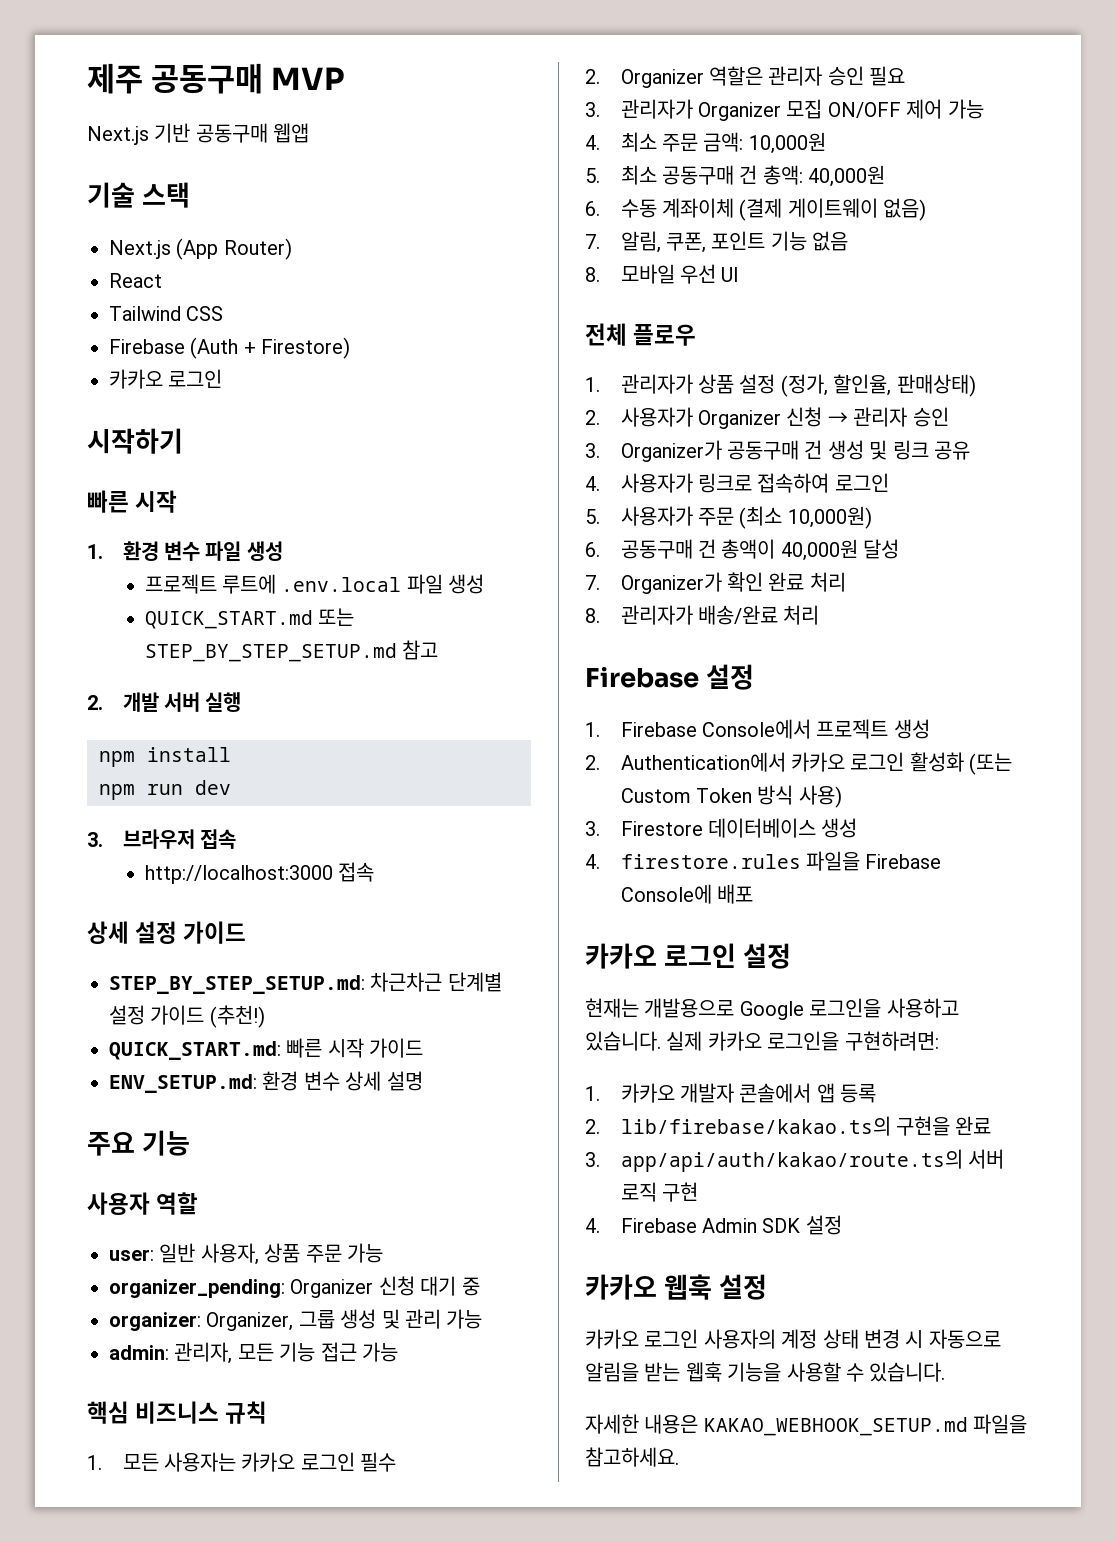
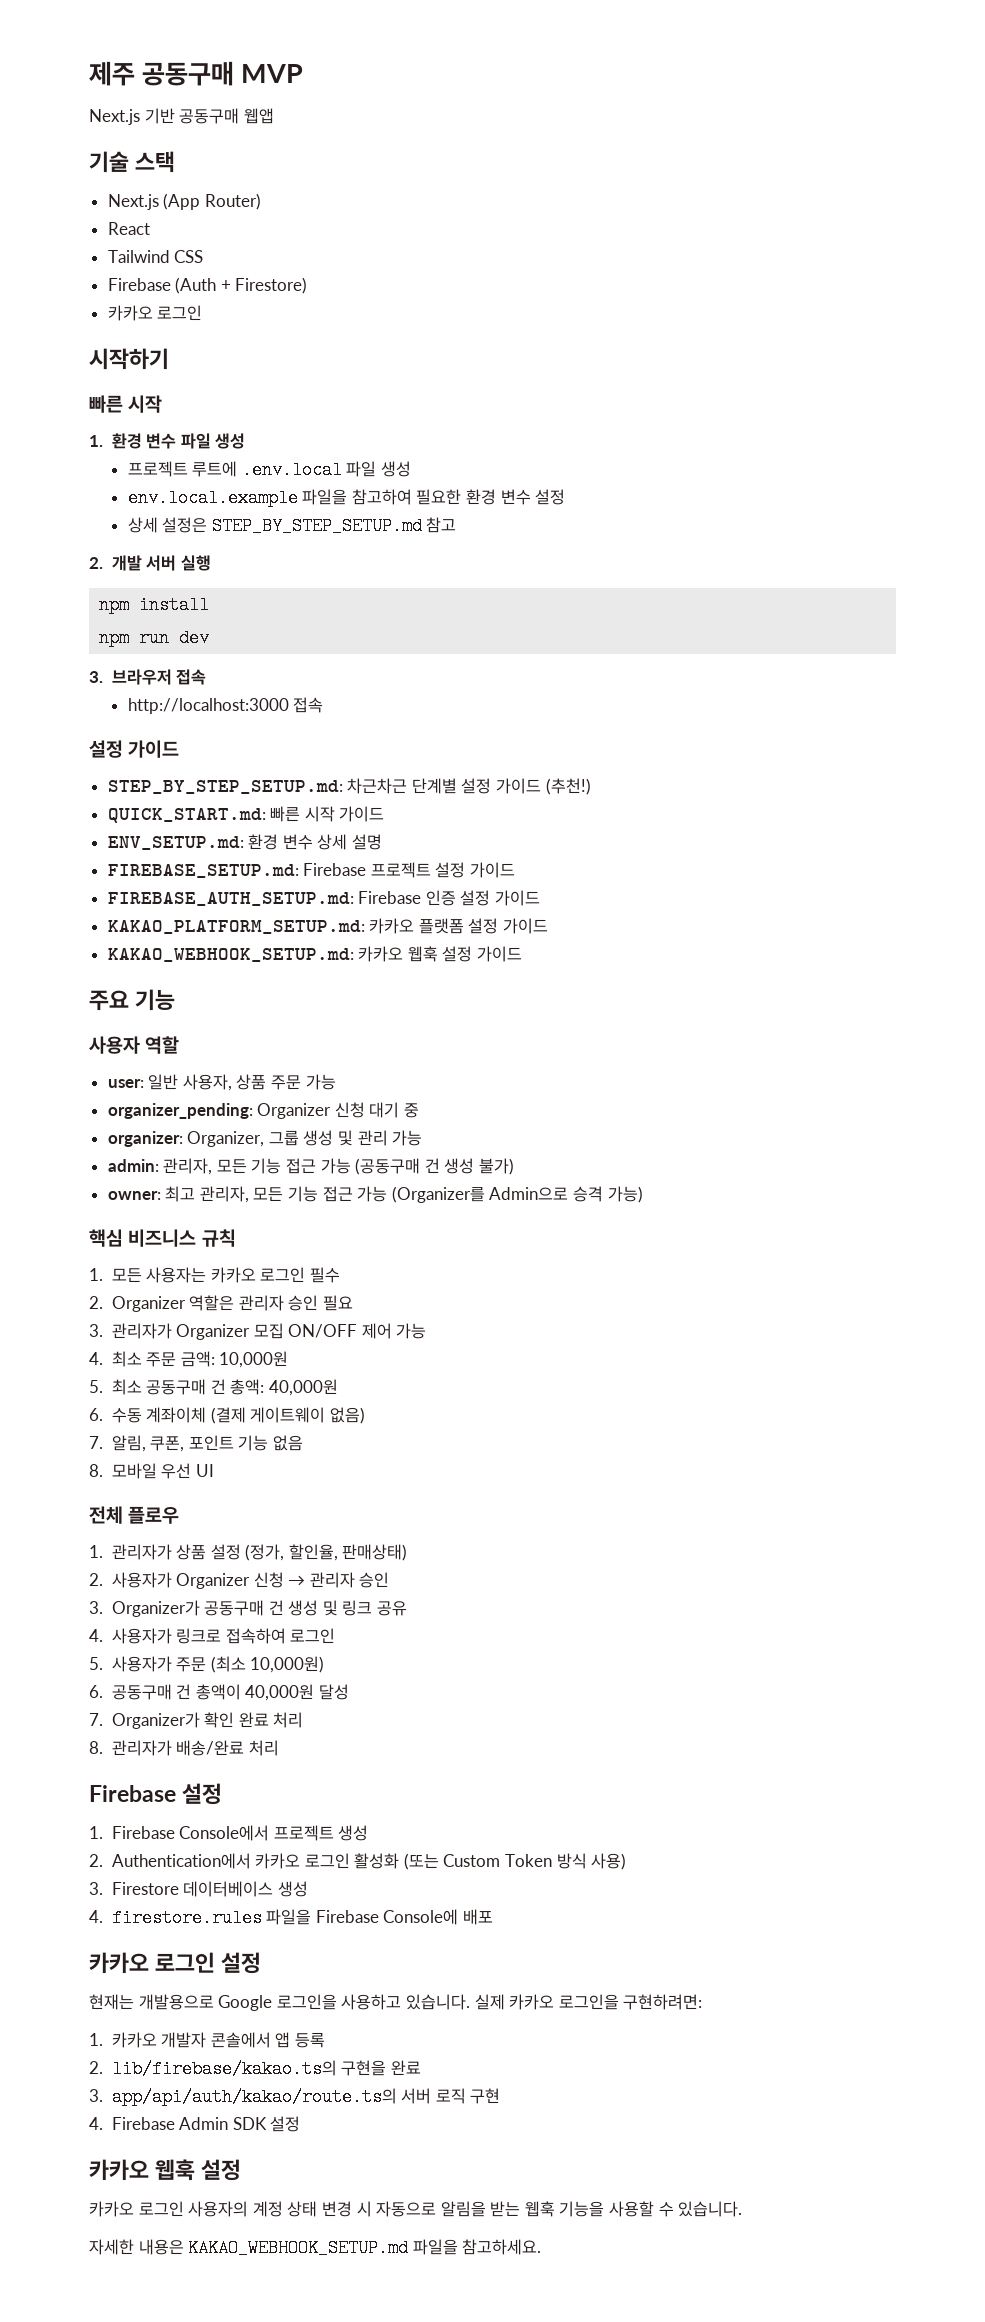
[144,608,355,629] QUICK_START.md 또는 -> [127,489,566,507] [127,517,208,533] env.local.example 파일을 참고하여 필요한 환경 변수 설정 // 상세 설정은
[87,921,129,944] 상세 -> (324, 705) none
(423, 1081) none -> [107,862,516,878] [107,890,541,906] [107,918,549,934] [107,946,523,962] // FIREBASE_SETUP.md: Firebase 프로젝트 설정 가이드 // FIREBASE_AUTH_SETUP.md: Firebase 인증 설정 가이드 // KAKAO_PLATFORM_SETUP.md: 카카오 플랫폼 설정 가이드 // KAKAO_WEBHOOK_SETUP.md: 카카오 웹훅 설정 가이드
(398, 1352) none -> [355,1158,515,1175] [107,1186,643,1203] (공동구매 건 생성 불가) // owner: 최고 관리자, 모든 기능 접근 가능 (Organizer를 Admin으로 승격 가능)

